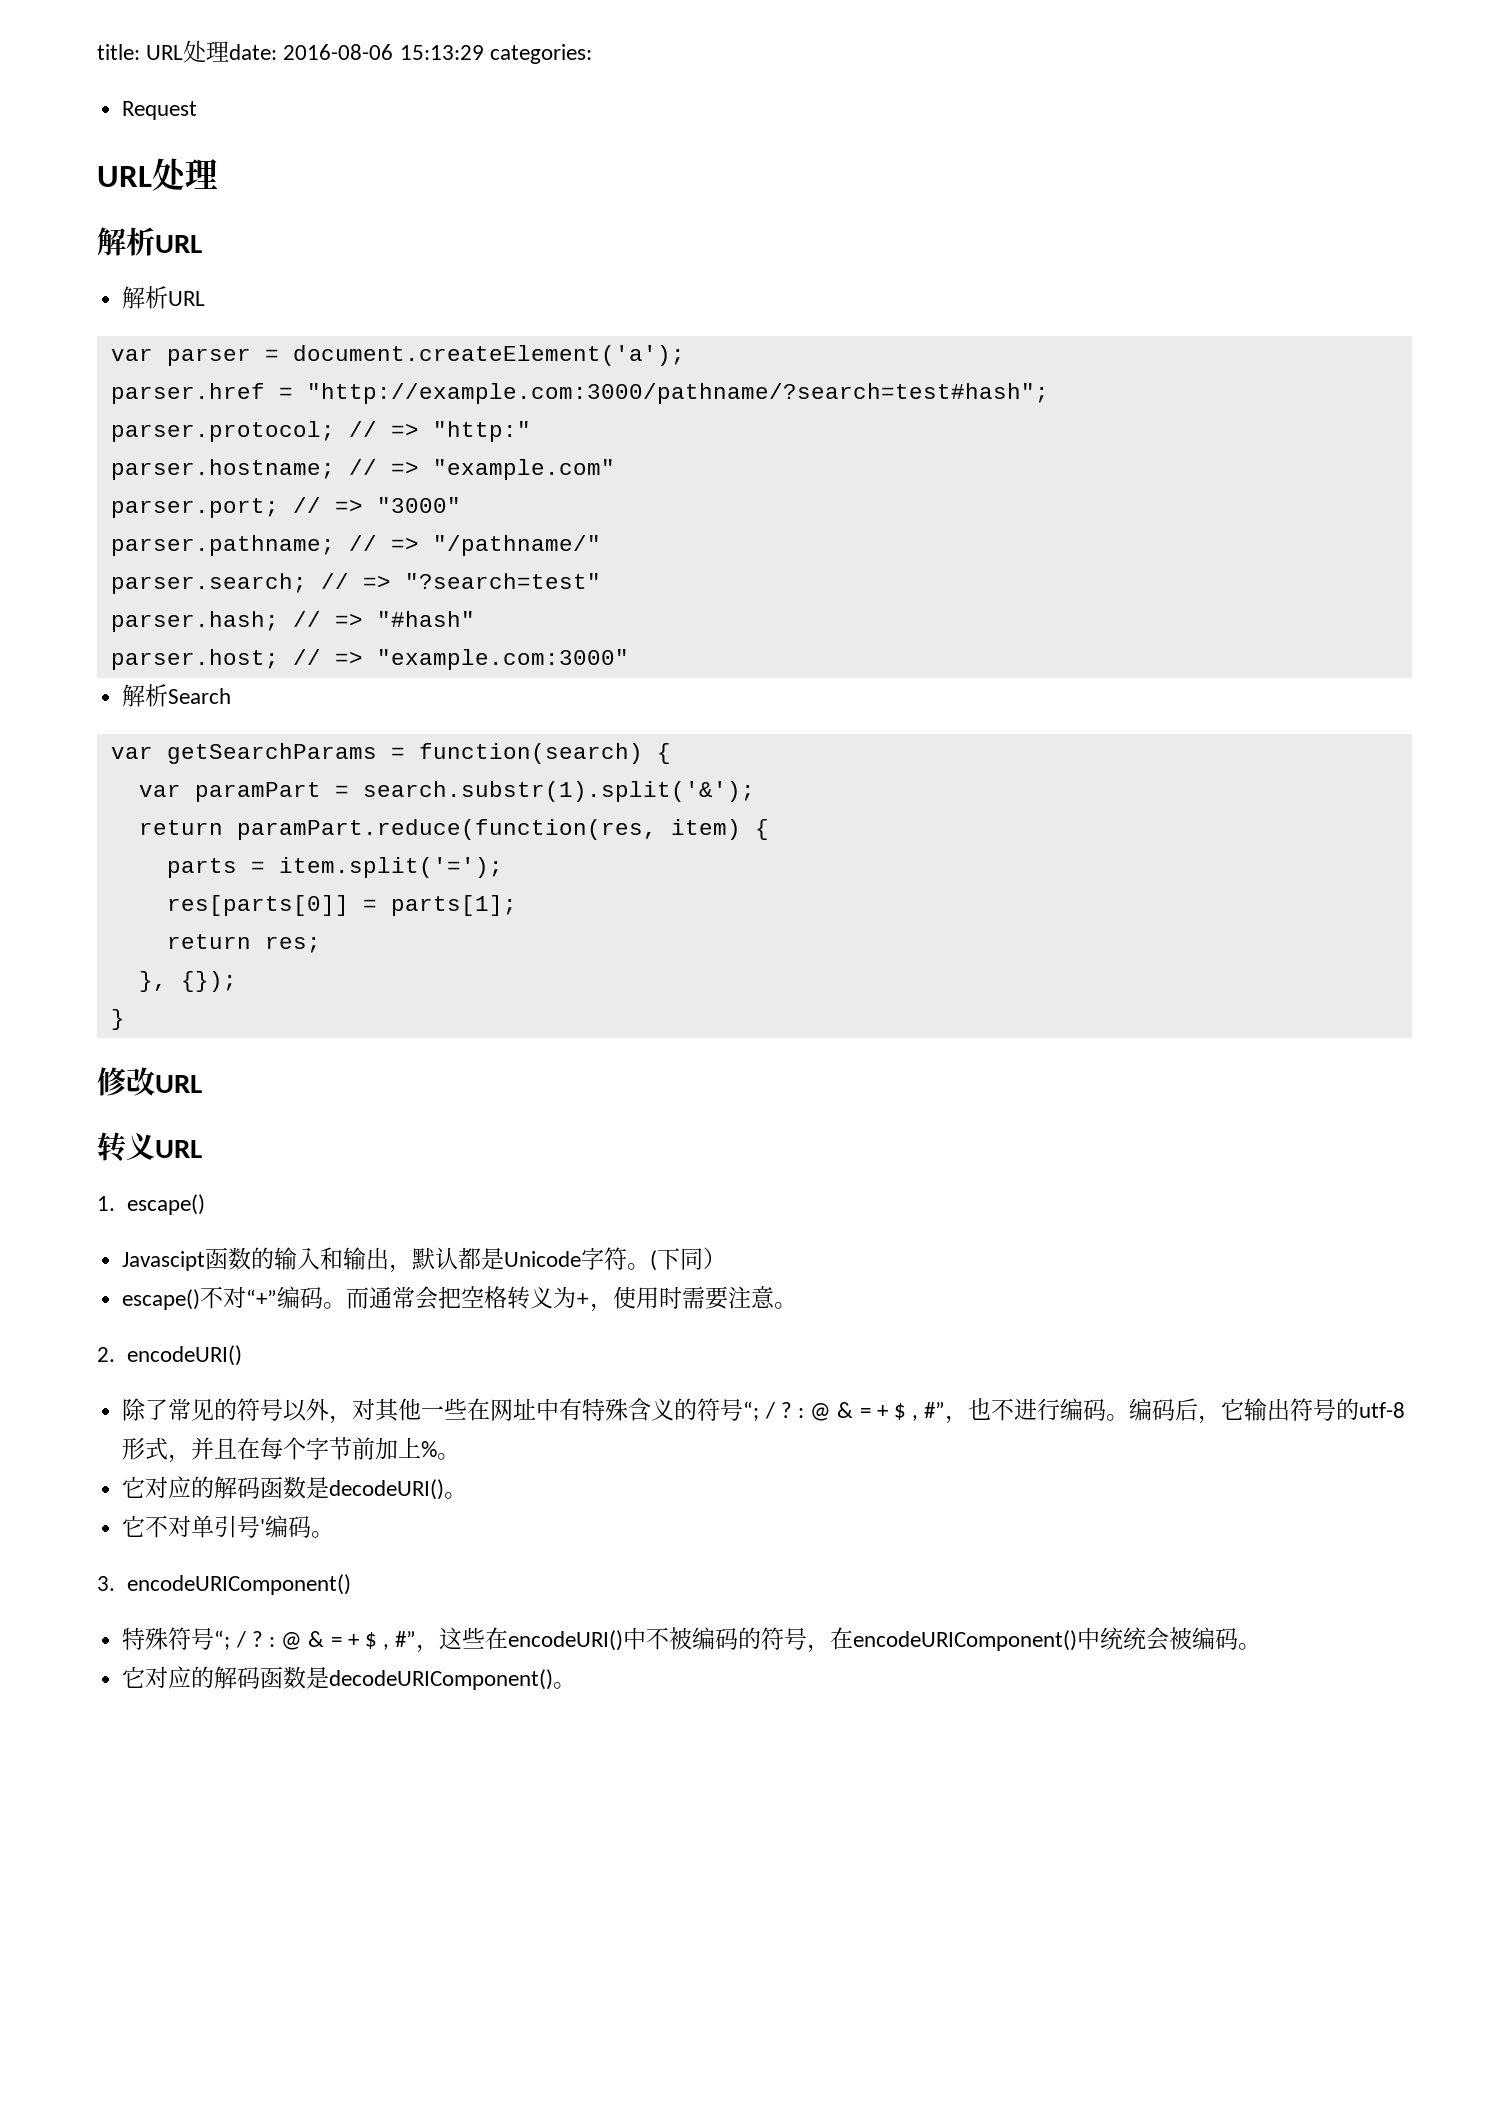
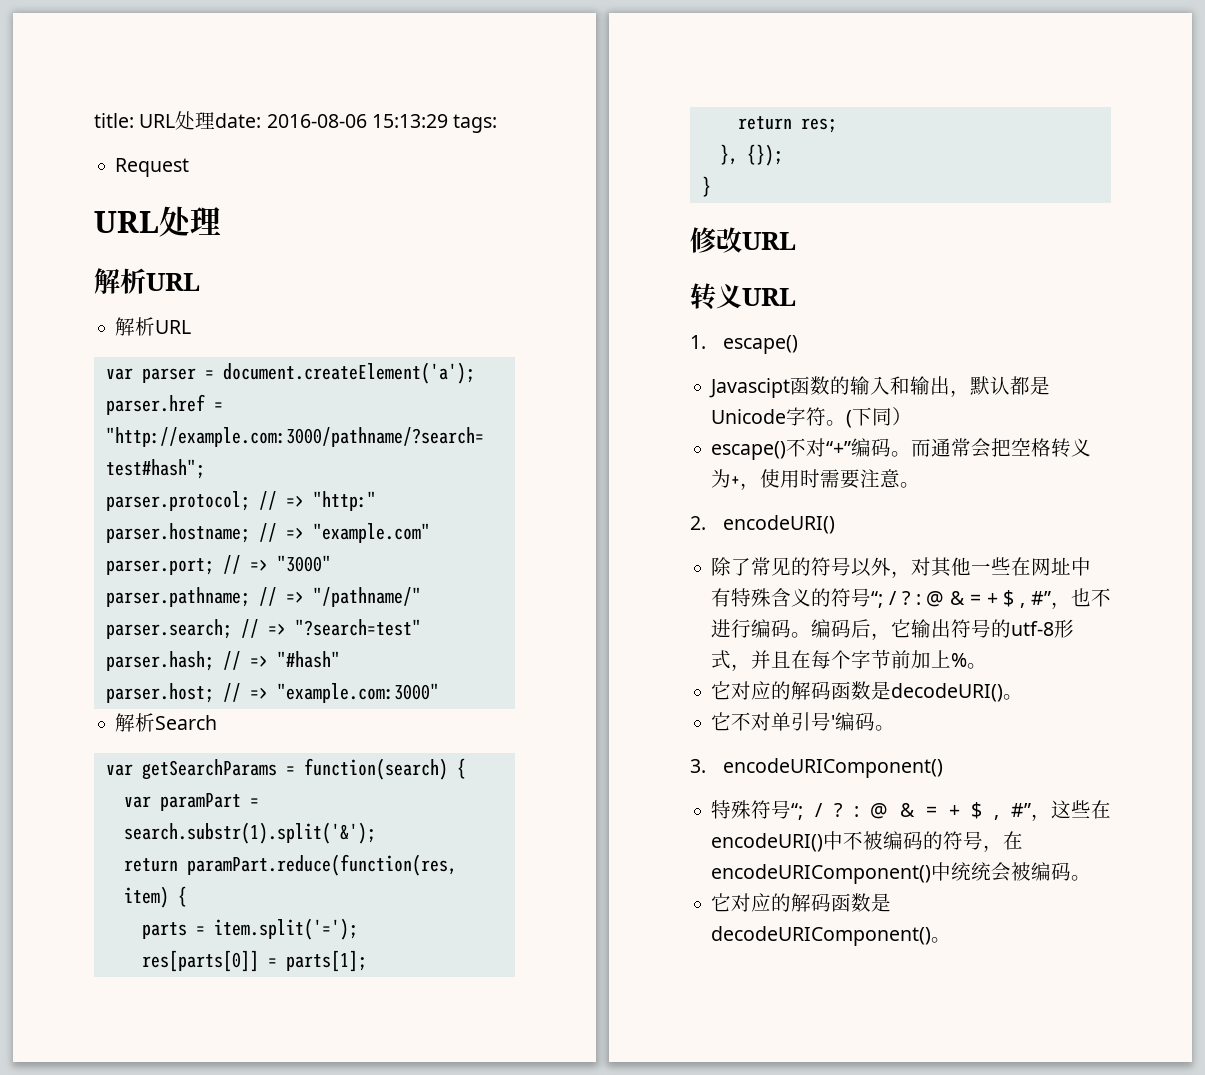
[489,44,592,64] categories: -> [453,114,498,133] tags:

